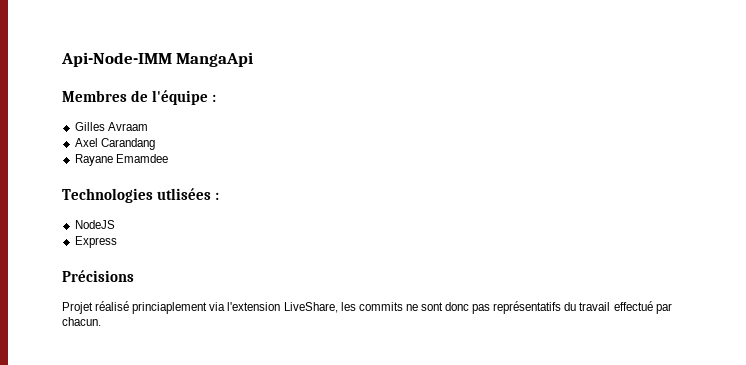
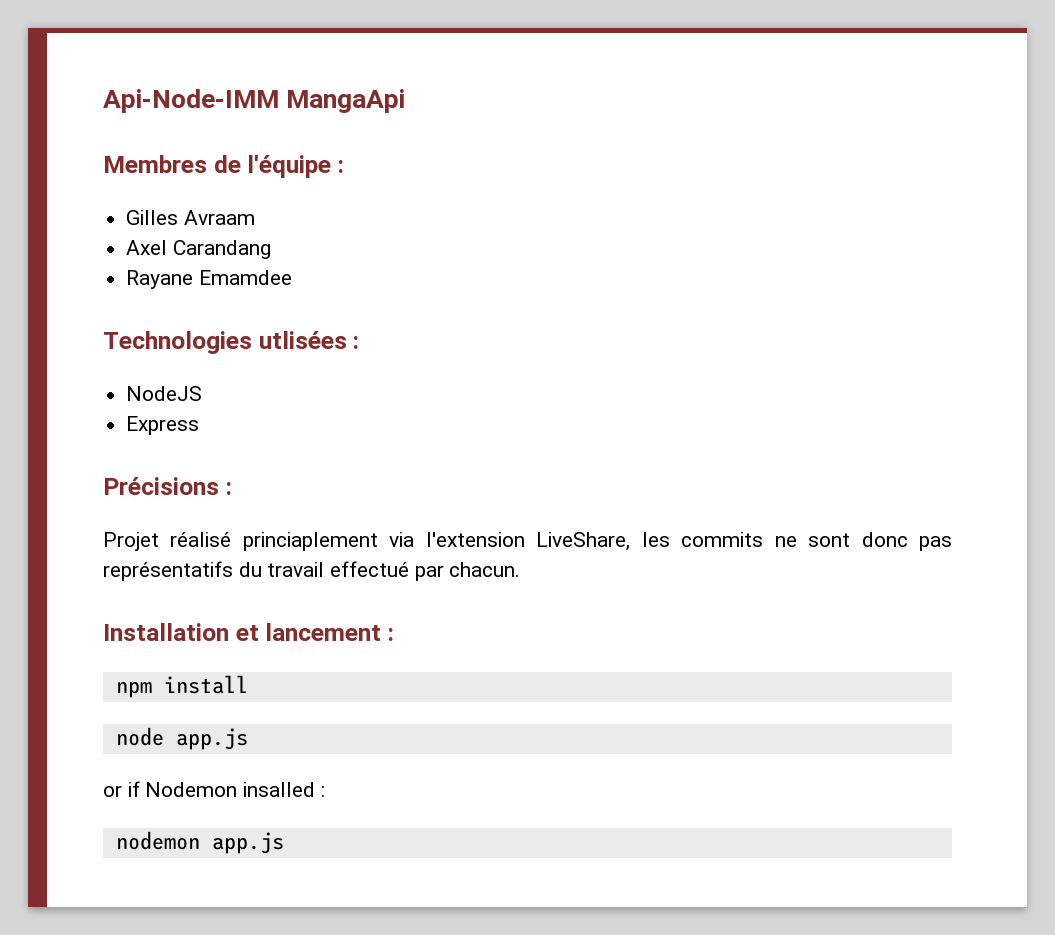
(134, 276) none -> [225,482,232,495] :
(101, 321) none -> [103,623,394,641] [115,675,248,698] [115,727,248,750] [103,781,325,797] [115,831,284,854] // Installation et lancement : // npm install // node app.js // or if Nodemon insalled : // nodemon app.js

